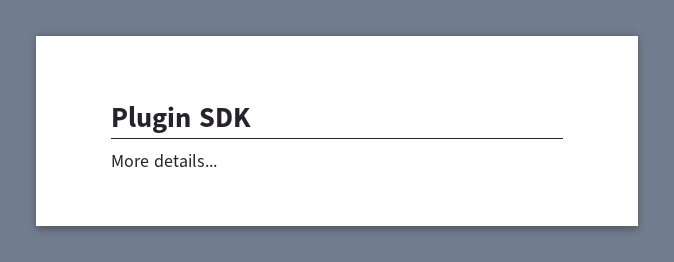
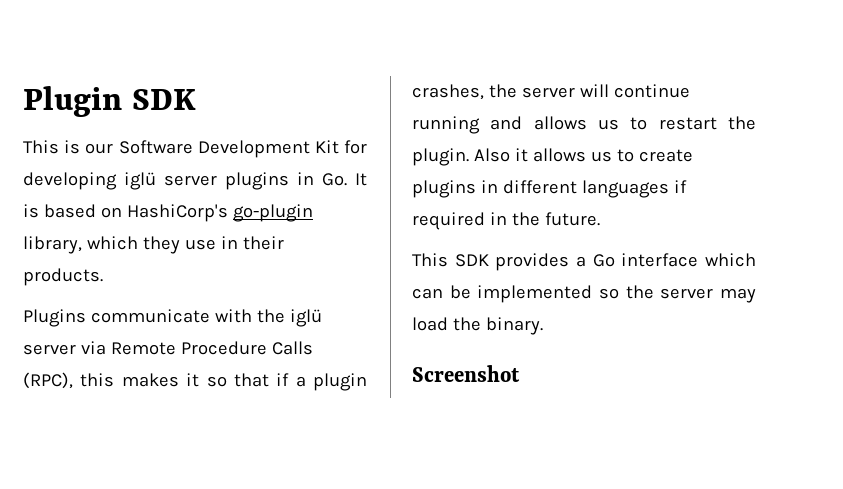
[111,154,217,168] More details... -> [23,140,367,158] [23,172,367,190] [23,204,313,222] [23,236,284,254] [23,268,103,286] [23,309,322,327] [23,341,313,355] [23,372,367,391] [412,84,690,100] [412,116,756,134] [412,148,693,166] [412,180,687,198] [412,212,600,230] [412,253,756,271] [412,285,756,303] [412,317,543,335] [412,365,520,382] This is our Software Development Kit for developing iglü server plugins in Go. It is based on HashiCorp's go-plugin library, which they use in their products. // Plugins communicate with the iglü server via Remote Procedure Calls (RPC), this makes it so that if a plugin crashes, the server will continue running and allows us to restart the plugin. Also it allows us to create plugins in different languages if required in the future. // This SDK provides a Go interface which can be implemented so the server may load the binary. // Screenshot

